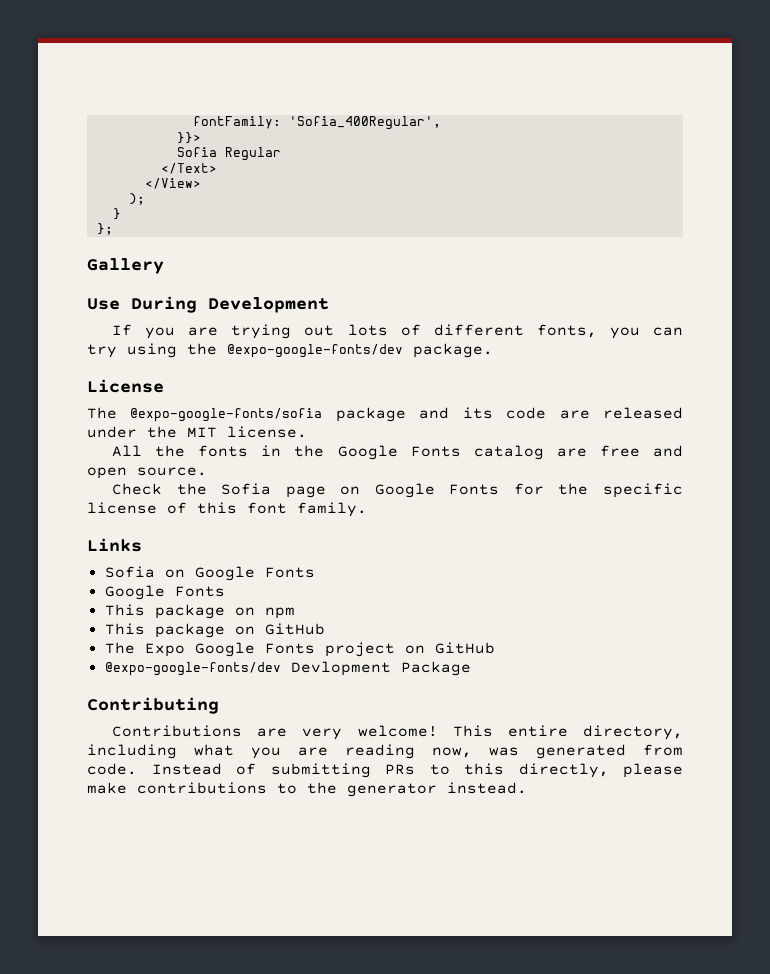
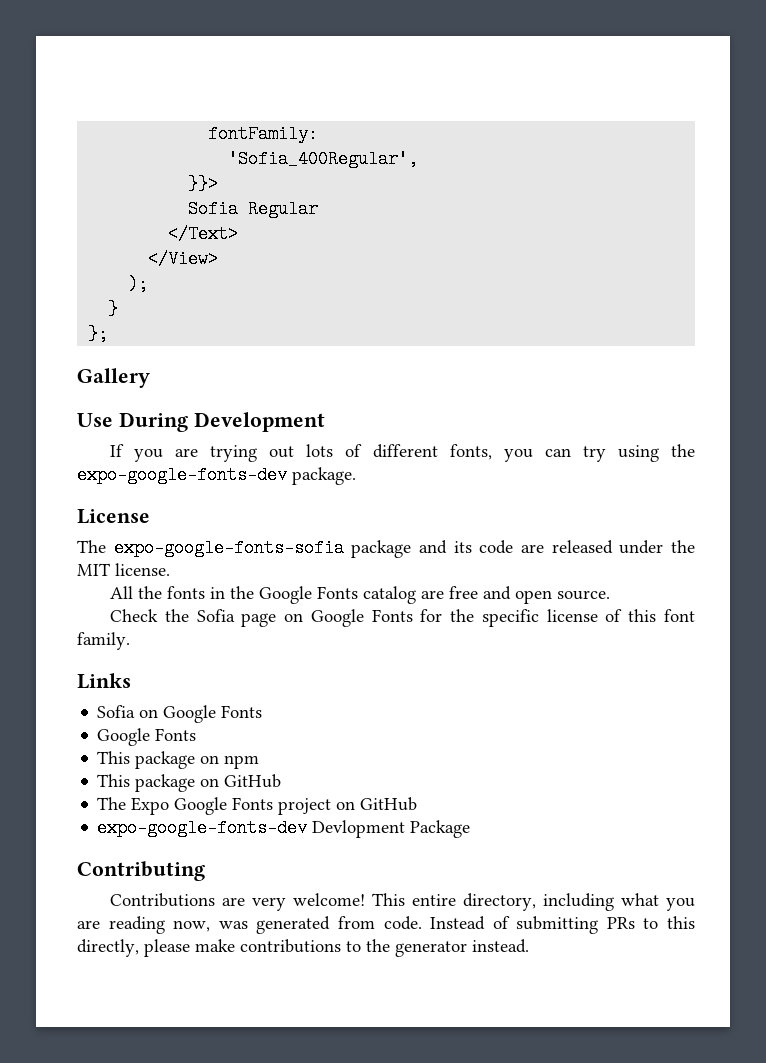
(281, 122) none -> (319, 134) //
[227,344,403,358] @expo-google-fonts/dev -> [77,466,287,484] expo-google-fonts-dev
[130,408,323,422] @expo-google-fonts/sofia -> [113,539,344,557] expo-google-fonts-sofia
[104,662,281,676] @expo-google-fonts/dev -> [97,819,308,837] expo-google-fonts-dev

